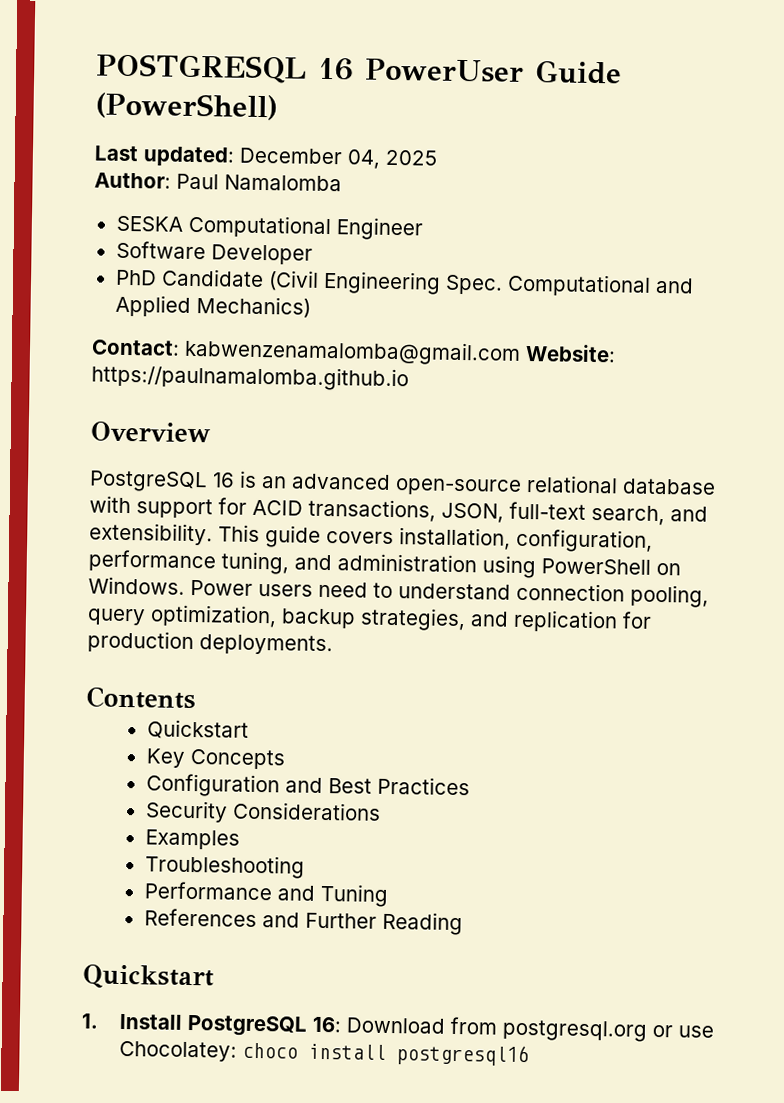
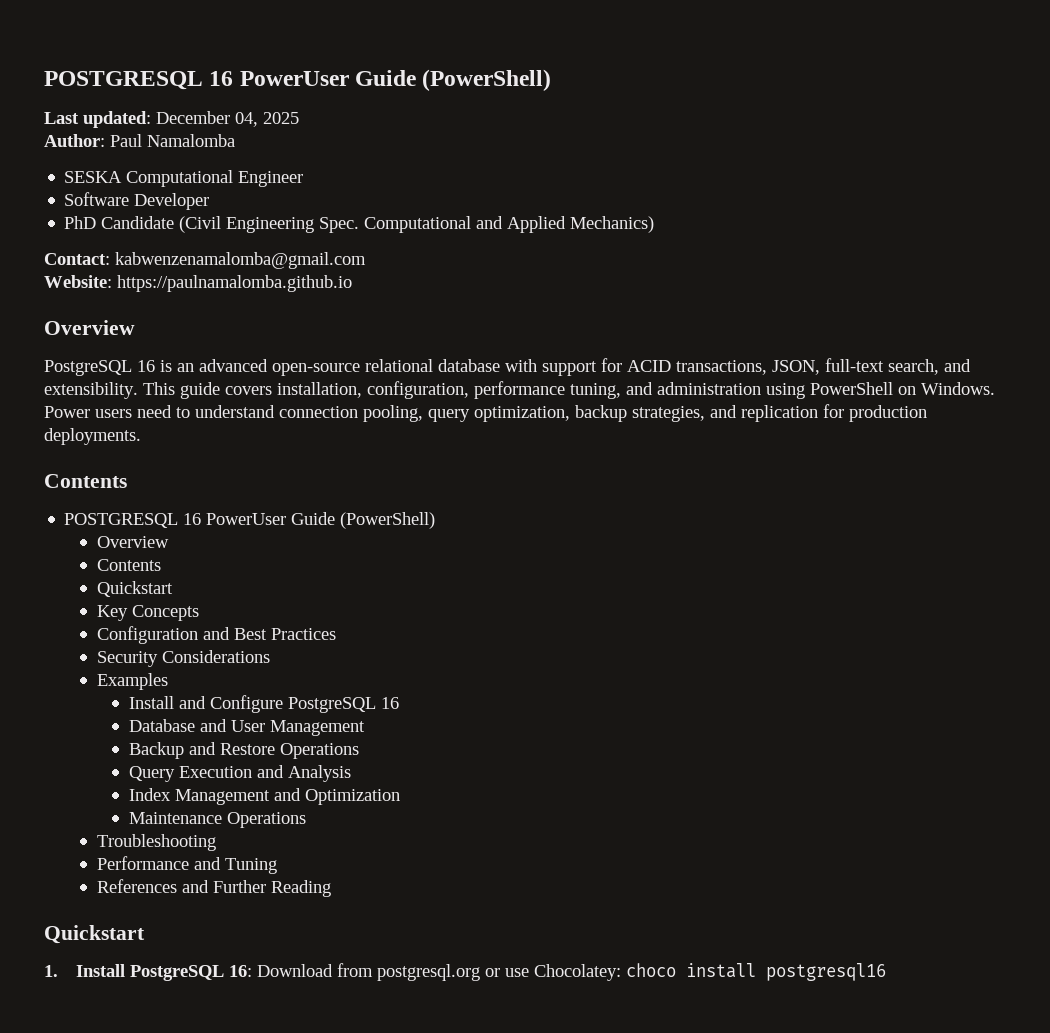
(521, 352) none -> (366, 260) //
(196, 698) none -> [64,512,436,529] [96,536,169,548] [96,559,161,571] // POSTGRESQL 16 PowerUser Guide (PowerShell) // Overview // Contents
(240, 839) none -> [128,695,399,713] [128,719,365,736] [128,742,359,759] [128,765,351,782] [128,788,400,805] [128,812,306,828] // Install and Configure PostgreSQL 16 // Database and User Management // Backup and Restore Operations // Query Execution and Analysis // Index Management and Optimization // Maintenance Operations

